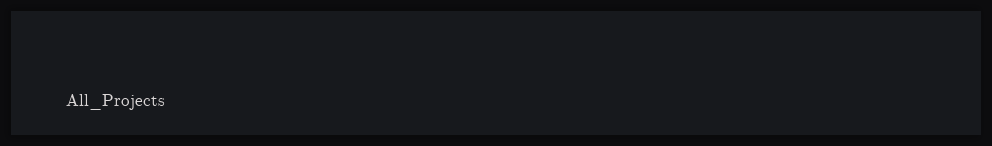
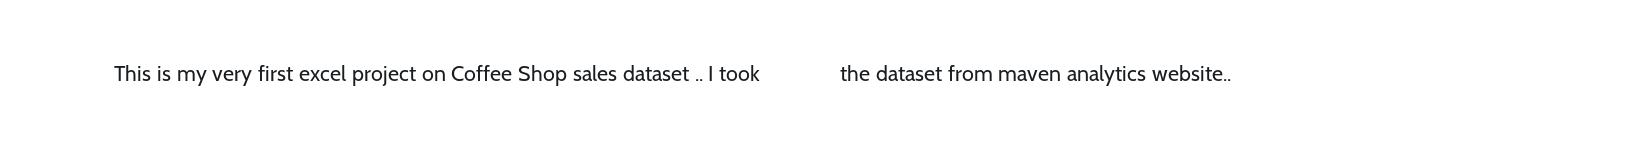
[66,94,165,110] All_Projects -> [114,65,1232,86] This is my very first excel project on Coffee Shop sales dataset .. I took the dataset from maven analytics website..

